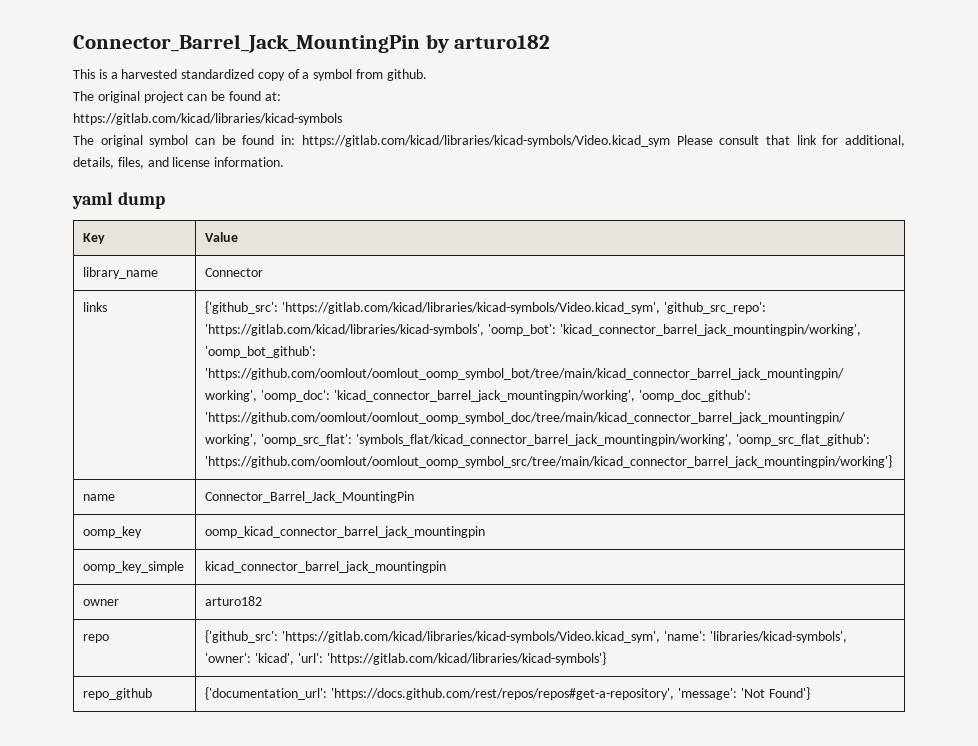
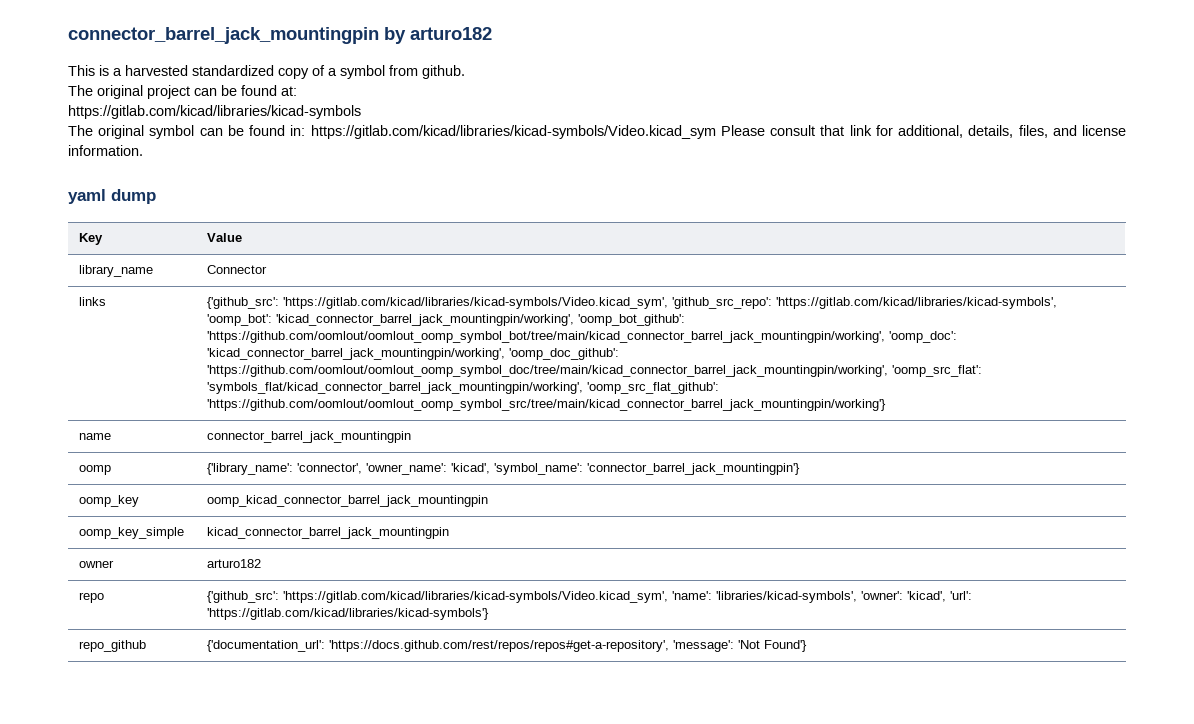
[73,34,420,53] Connector_Barrel_Jack_MountingPin -> [68,27,379,44] connector_barrel_jack_mountingpin
[205,491,415,503] Connector_Barrel_Jack_MountingPin -> [207,431,412,443] [79,465,112,475] [207,463,801,475] connector_barrel_jack_mountingpin // oomp | {'library_name': 'connector', 'owner_name': 'kicad', 'symbol_name': 'connector_barrel_jack_mountingpin'}

